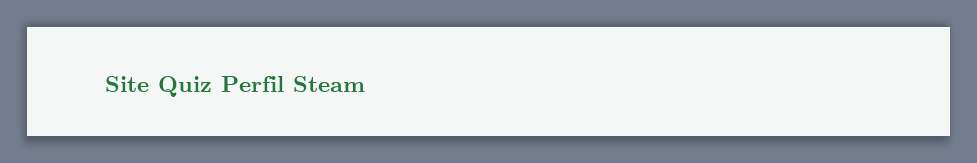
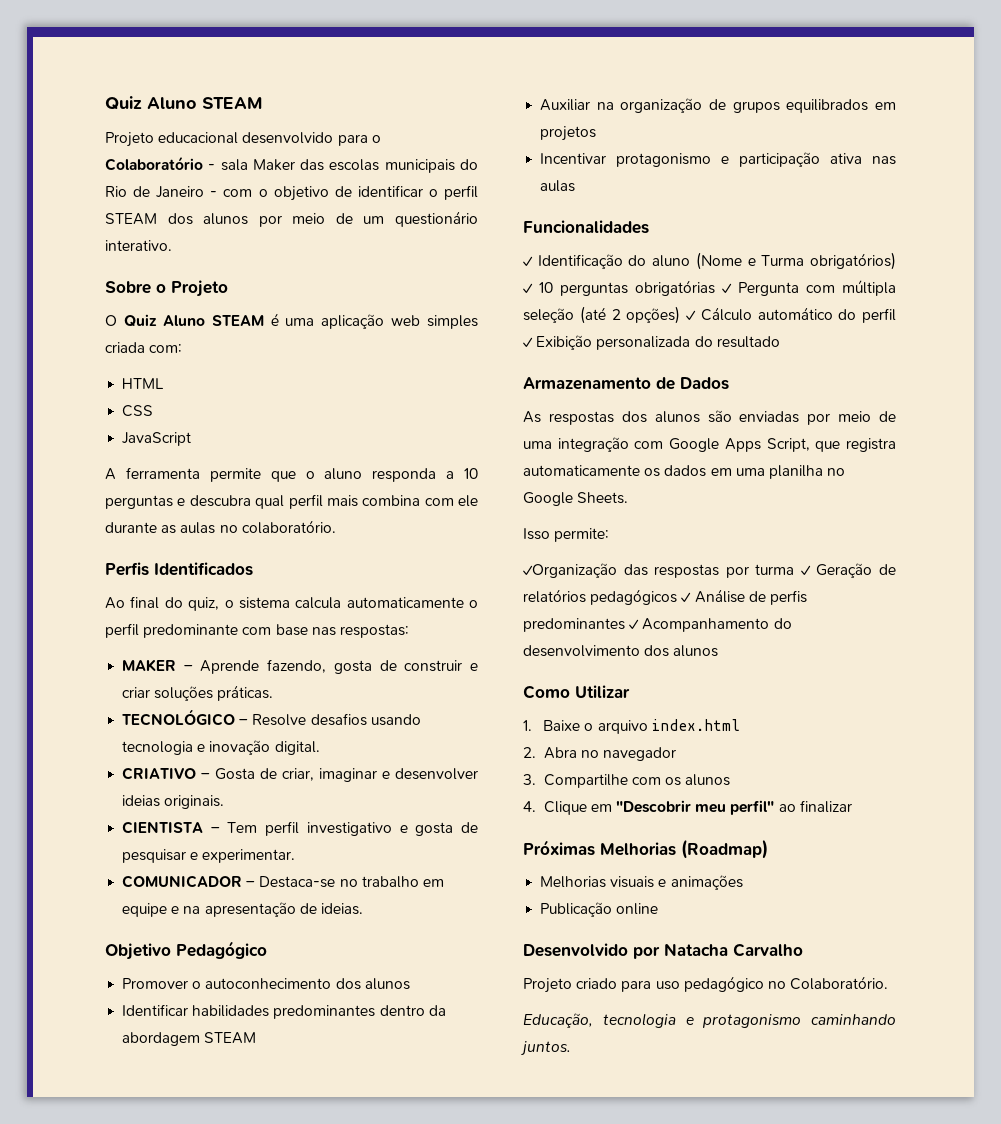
[105,76,365,97] Site Quiz Perfil Steam -> [105,96,262,110] [105,132,381,147] [105,156,478,173] [105,185,478,201] [105,211,478,227] [105,240,172,251] [105,280,228,297] [105,313,478,329] [105,342,183,353] [122,378,165,389] [122,405,154,417] [122,432,192,446] [105,467,478,482] [105,494,478,509] [105,520,336,534] [105,562,253,576] [105,596,478,611] [105,623,409,638] [122,659,478,674] [122,685,274,701] [122,709,421,726] [122,740,320,755] [122,767,478,782] [122,795,225,809] [122,821,478,836] [122,849,296,863] [122,875,444,888] [122,902,363,917] [105,941,267,960] [122,978,410,990] [122,1004,446,1019] [122,1032,257,1046] [540,98,896,113] [540,126,597,141] [540,152,896,167] [540,180,576,192] [523,220,649,234] [523,252,896,270] [523,280,896,296] [523,306,896,324] [523,335,780,350] [523,377,729,390] [523,410,896,425] [523,437,896,452] [523,465,846,479] [523,492,629,506] [523,528,610,542] [523,563,896,578] [523,589,807,605] [523,618,792,632] [523,645,719,657] [523,685,630,699] [523,719,740,734] [523,747,677,761] [523,774,731,788] [523,800,852,815] [523,839,768,859] [540,875,743,890] [540,902,659,917] [523,943,803,959] [523,976,889,993] [523,1013,896,1028] [521,1041,571,1056] Quiz Aluno STEAM // Projeto educacional desenvolvido para o Colaboratório - sala Maker das escolas municipais do Rio de Janeiro - com o objetivo de identificar o perfil STEAM dos alunos por meio de um questionário interativo. // Sobre o Projeto // O Quiz Aluno STEAM é uma aplicação web simples criada com: // HTML // CSS // JavaScript // A ferramenta permite que o aluno responda a 10 perguntas e descubra qual perfil mais combina com ele durante as aulas no colaboratório. // Perfis Identificados // Ao final do quiz, o sistema calcula automaticamente o perfil predominante com base nas respostas: // MAKER – Aprende fazendo, gosta de construir e criar soluções práticas. // TECNOLÓGICO – Resolve desafios usando tecnologia e inovação digital. // CRIATIVO – Gosta de criar, imaginar e desenvolver ideias originais. // CIENTISTA – Tem perfil investigativo e gosta de pesquisar e experimentar. // COMUNICADOR – Destaca-se no trabalho em equipe e na apresentação de ideias. // Objetivo Pedagógico // Promover o autoconhecimento dos alunos // Identificar habilidades predominantes dentro da abordagem STEAM // Auxiliar na organização de grupos equilibrados em projetos // Incentivar protagonismo e participação ativa nas aulas // Funcionalidades // ✓ Identificação do aluno (Nome e Turma obrigatórios) ✓ 10 perguntas obrigatórias ✓ Pergunta com múltipla seleção (até 2 opções) ✓ Cálculo automático do perfil ✓ Exibição personalizada do resultado // Armazenamento de Dados // As respostas dos alunos são enviadas por meio de uma integração com Google Apps Script, que registra automaticamente os dados em uma planilha no Google Sheets. // Isso permite: // ✓Organização das respostas por turma ✓ Geração de relatórios pedagógicos ✓ Análise de perfis predominantes ✓ Acompanhamento do desenvolvimento dos alunos // Como Utilizar // 1. Baixe o arquivo index.html // 2. Abra no navegador // 3. Compartilhe com os alunos // 4. Clique em "Descobrir meu perfil" ao finalizar // Próximas Melhorias (Roadmap) // Melhorias visuais e animações // Publicação online // Desenvolvido por Natacha Carvalho // Projeto criado para uso pedagógico no Colaboratório. // Educação, tecnologia e protagonismo caminhando juntos.

